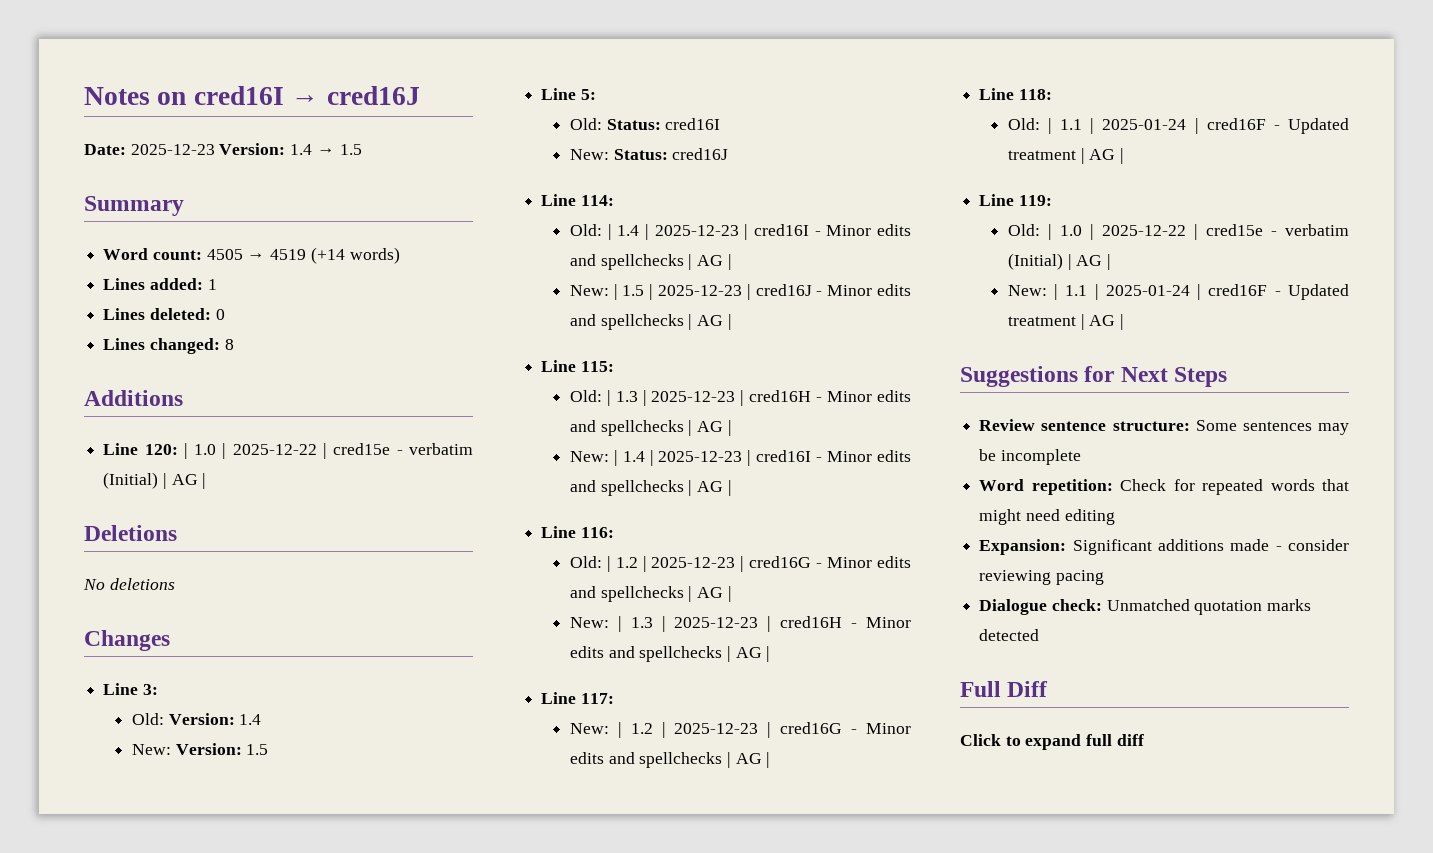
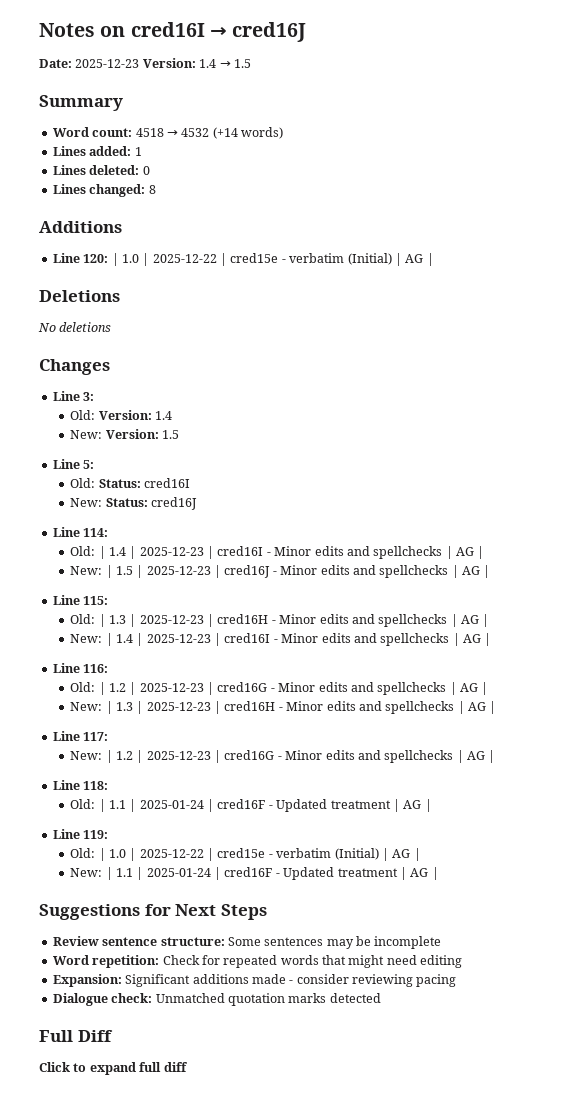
[206,249,307,260] 4505 → 4519 -> [135,128,210,137] 4518 → 4532

